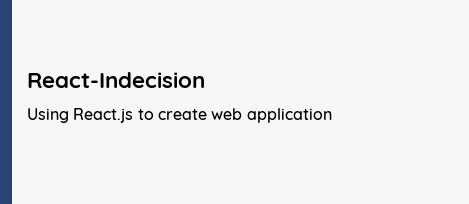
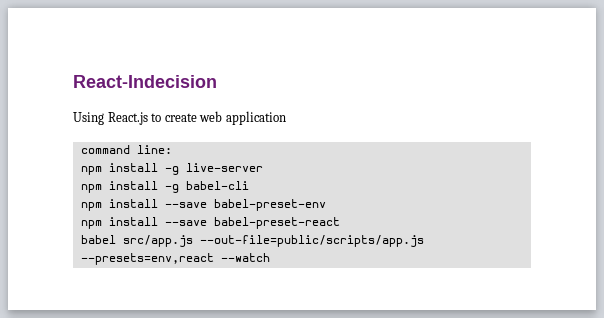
(332, 115) none -> [80,145,172,154] [80,163,263,175] [80,181,249,193] [80,199,326,211] [80,217,340,229] [80,235,424,247] [80,253,270,265] // command line: // npm install -g live-server // npm install -g babel-cli // npm install --save babel-preset-env // npm install --save babel-preset-react // babel src/app.js --out-file=public/scripts/app.js --presets=env,react --watch

